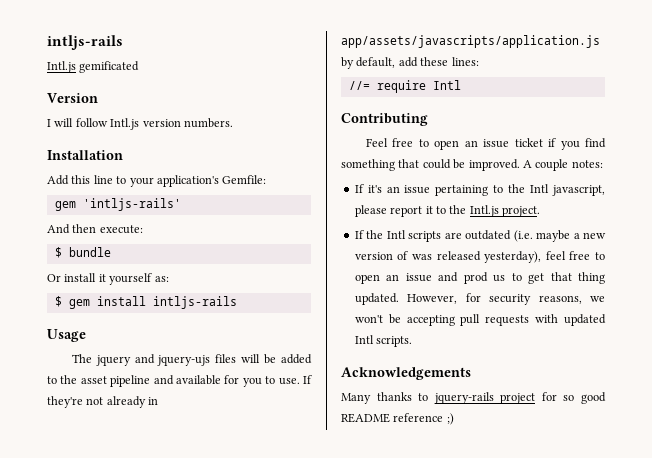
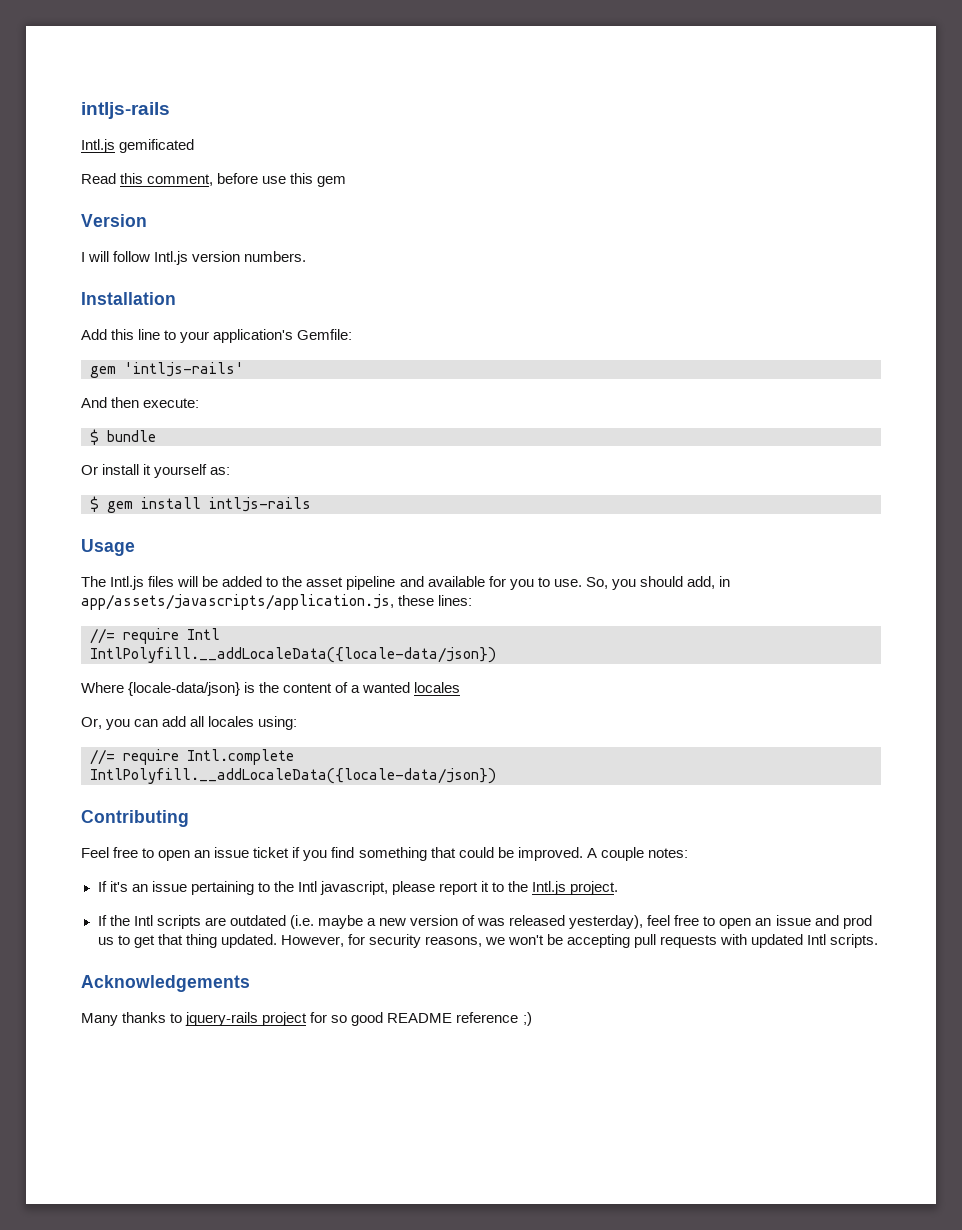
(140, 67) none -> [81,173,347,187] // Read this comment, before use this gem
[95,354,211,366] jquery and jquery-ujs -> [110,576,145,590] Intl.js
[303,375,312,384] [47,396,159,408] [341,35,600,48] [341,57,418,69] If they're not already in app/assets/javascripts/application.js by default, add -> [585,576,730,590] [81,594,394,610] So, you should add, in app/assets/javascripts/application.js,
(461, 85) none -> [90,647,496,663] [81,682,461,696] [81,716,298,730] [90,749,294,765] [90,768,496,784] // IntlPolyfill.__addLocaleData({locale-data/json}) // Where {locale-data/json} is the content of a wanted locales // Or, you can add all locales using: // //= require Intl.complete // IntlPolyfill.__addLocaleData({locale-data/json})

